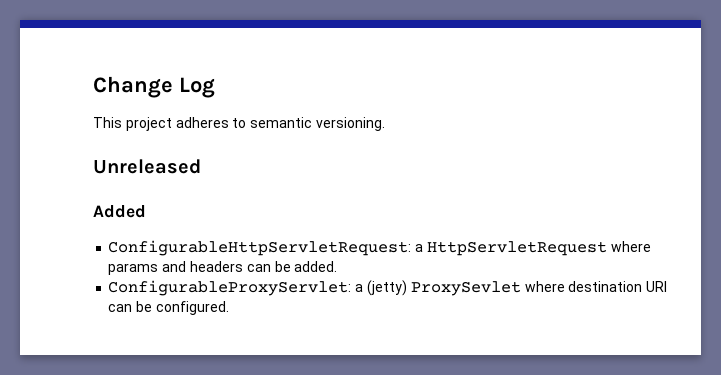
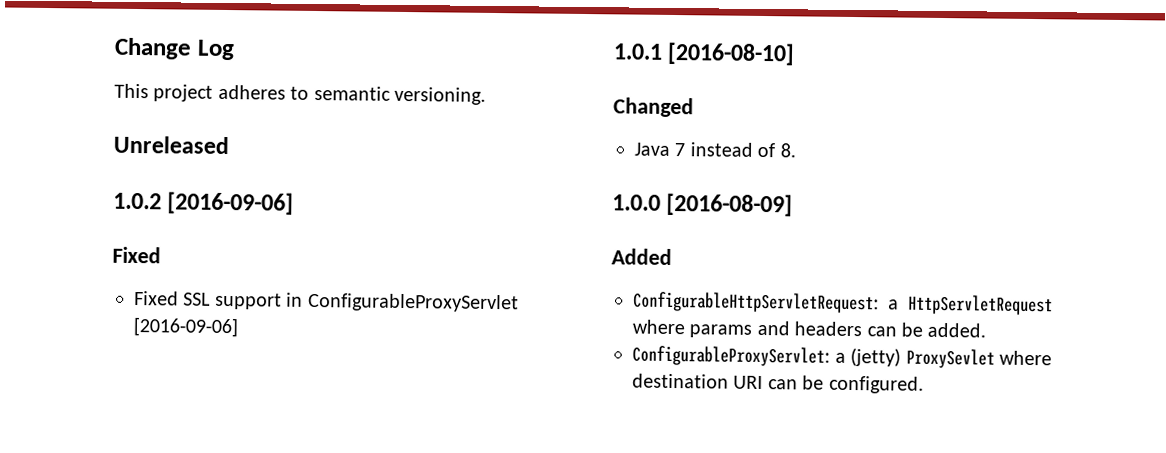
(201, 166) none -> [113,191,295,215] [112,246,161,264] [134,290,519,313] [133,316,238,338] [613,41,796,66] [613,97,694,118] [634,142,796,158] [612,192,794,217] // 1.0.2 [2016-09-06] // Fixed // Fixed SSL support in ConfigurableProxyServlet [2016-09-06] // 1.0.1 [2016-08-10] // Changed // Java 7 instead of 8. // 1.0.0 [2016-08-09]

